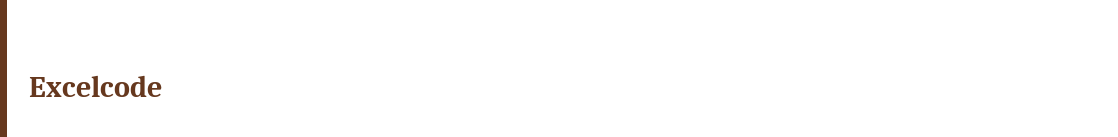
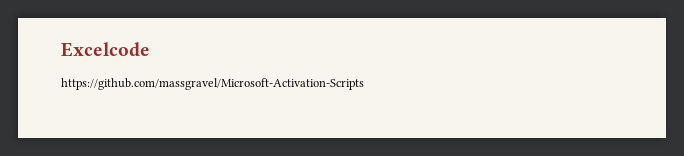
(162, 86) none -> [61,78,364,90] // https://github.com/massgravel/Microsoft-Activation-Scripts

